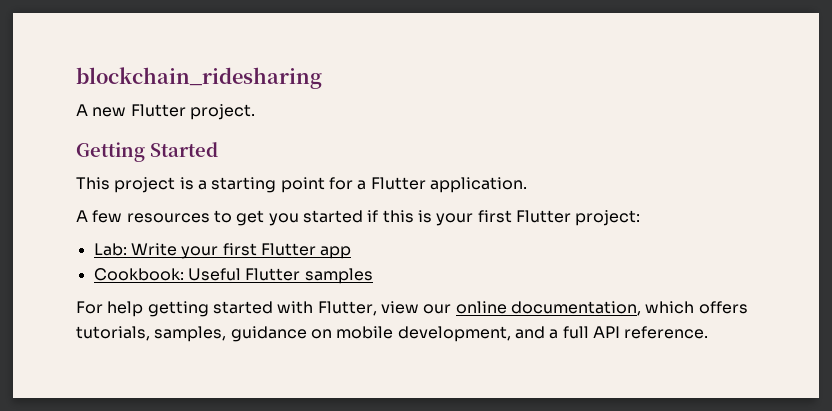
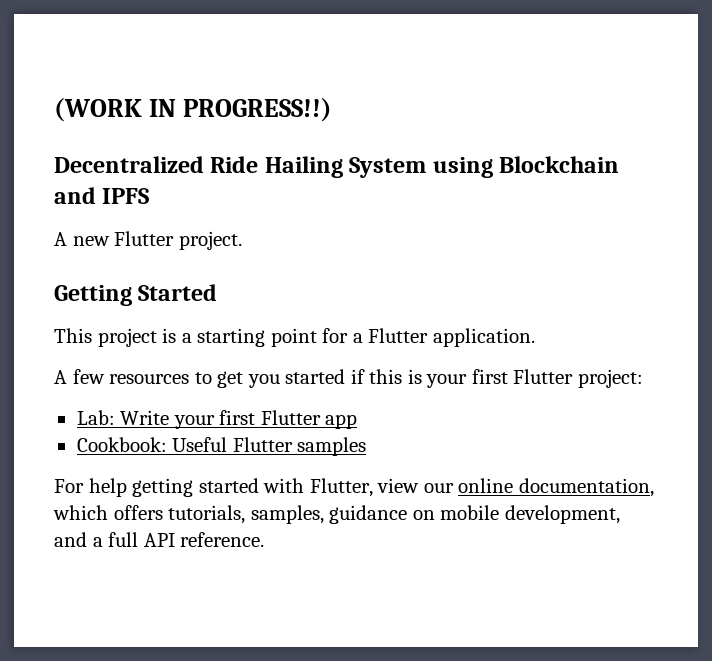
[76,67,322,89] blockchain_ridesharing -> [54,98,333,122] [54,156,620,178] [54,187,150,204] (WORK IN PROGRESS!!) // Decentralized Ride Hailing System using Blockchain and IPFS

